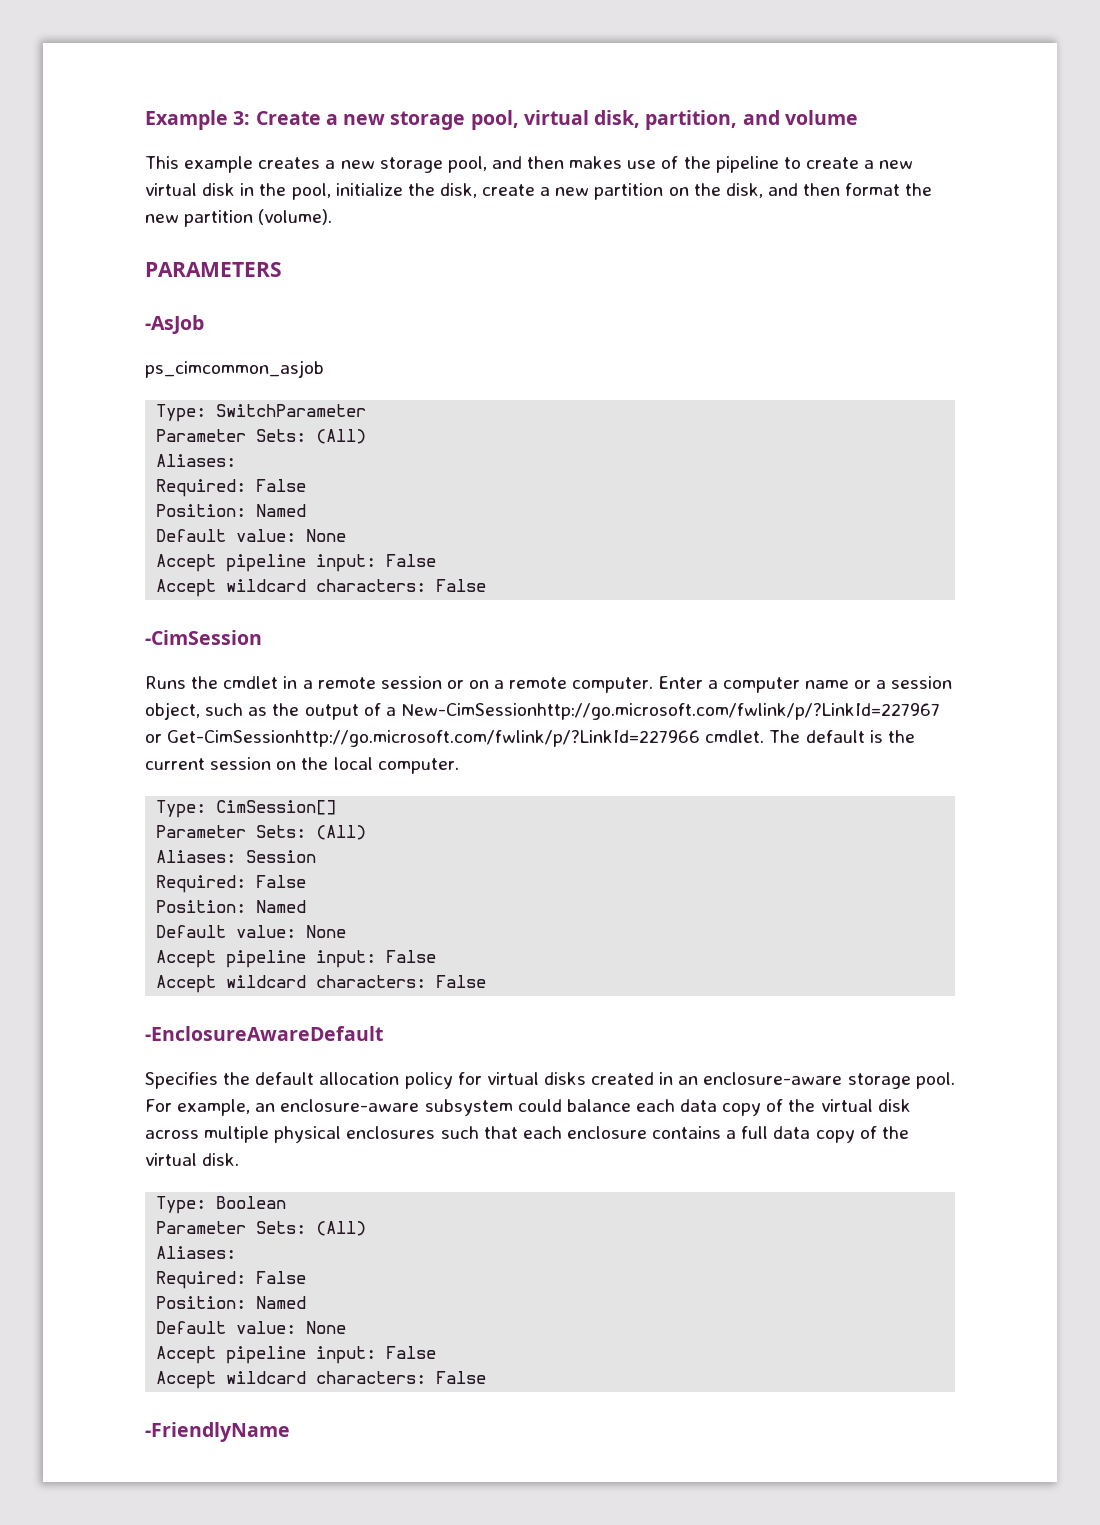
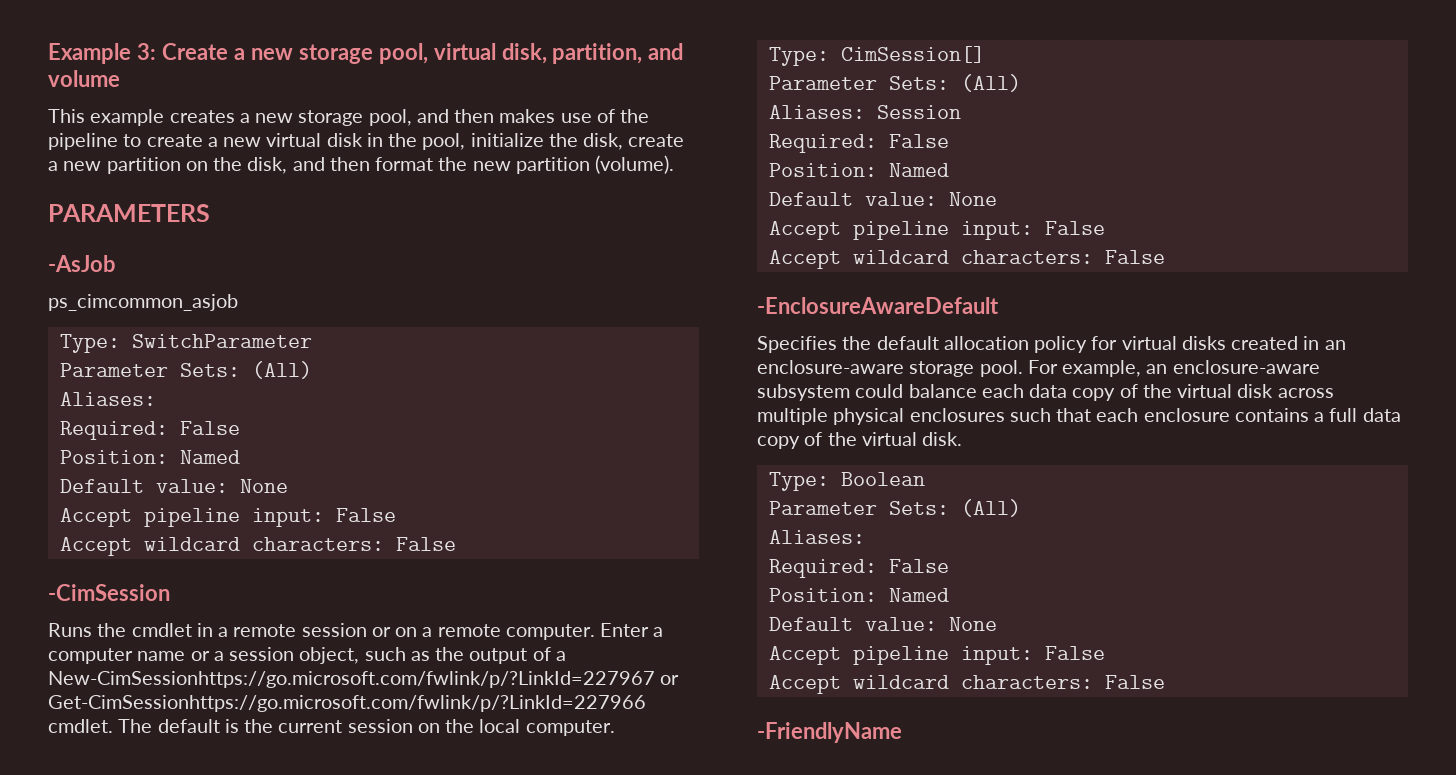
[400,703,940,720] [145,730,701,747] New-CimSessionhttp://go.microsoft.com/fwlink/p/?LinkId=227967 or Get-CimSessionhttp://go.microsoft.com/fwlink/p/?LinkId=227966 -> [48,671,680,688] [48,695,646,712] New-CimSessionhttps://go.microsoft.com/fwlink/p/?LinkId=227967 or Get-CimSessionhttps://go.microsoft.com/fwlink/p/?LinkId=227966

